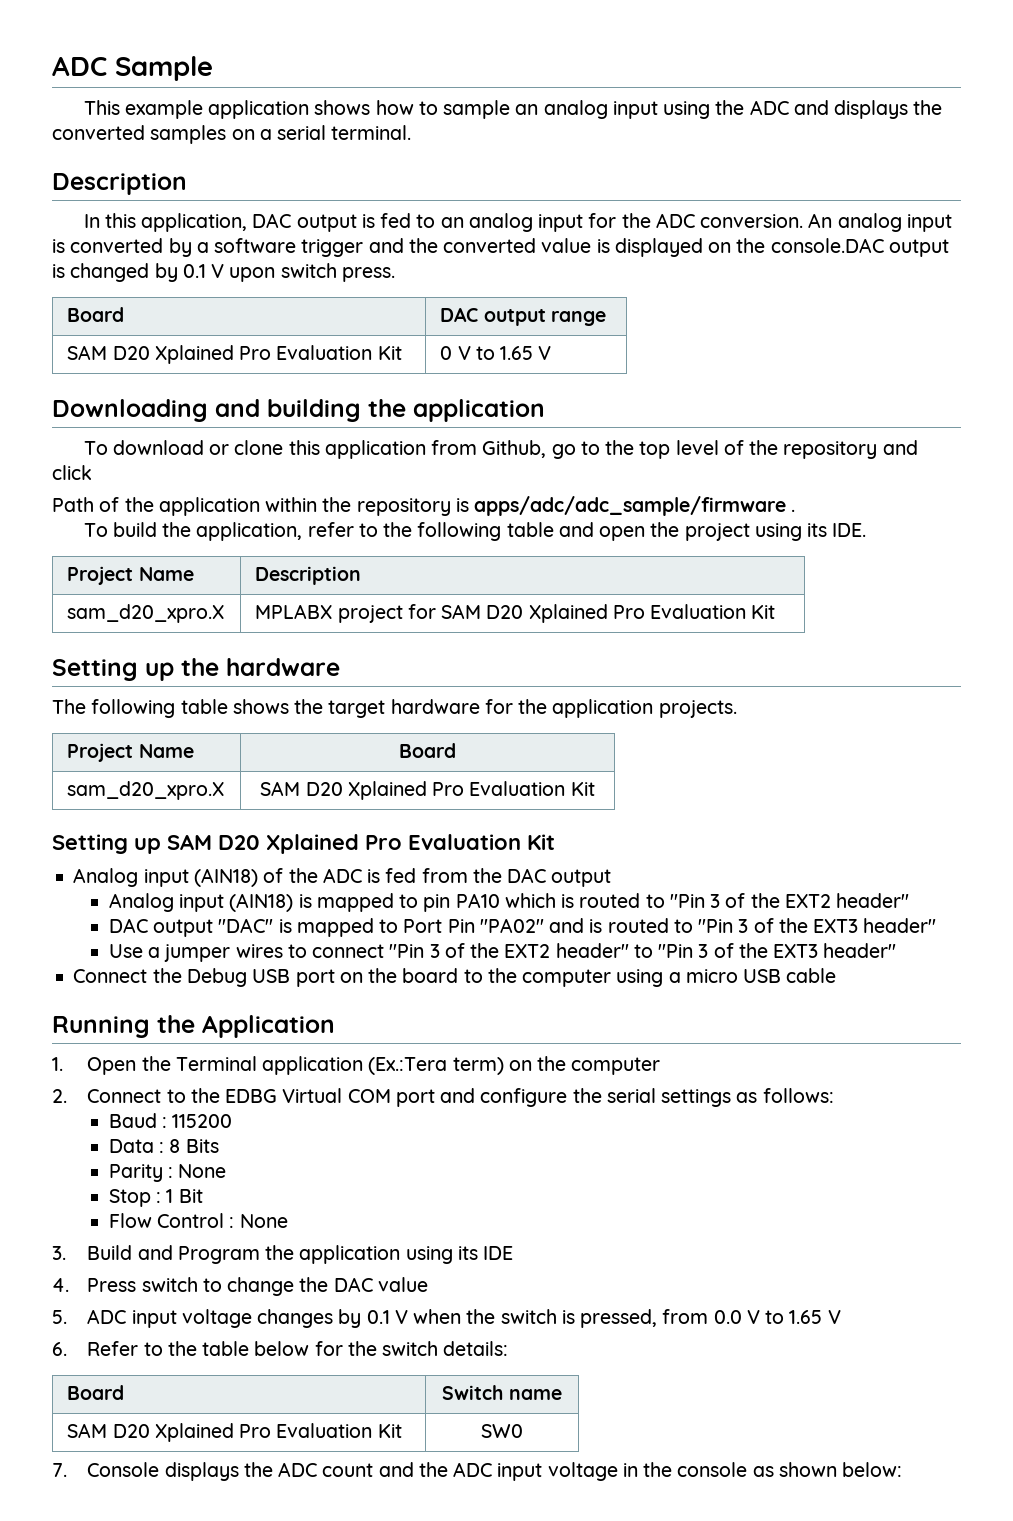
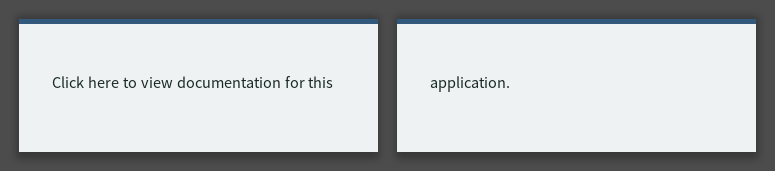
[52,56,213,81] [83,100,943,119] [52,125,412,144] [52,173,187,195] [83,213,953,232] [52,238,949,257] [52,263,395,282] [67,307,125,322] [440,307,606,326] [67,345,402,364] [440,346,552,360] [52,399,545,422] [83,440,918,459] [52,465,92,480] [52,496,796,516] [83,522,867,541] [67,566,194,585] [255,566,362,585] [67,604,225,623] [255,604,776,623] [52,658,340,681] [52,699,737,718] [67,743,194,762] [398,743,456,758] [67,781,225,800] [260,781,595,800] [52,834,555,854] [73,868,612,887] [108,893,910,912] [108,918,937,937] [108,943,897,962] [73,968,837,987] [52,1015,335,1038] [52,1056,661,1075] [52,1088,834,1107] [108,1113,233,1128] [108,1139,219,1153] [108,1164,227,1182] [108,1189,203,1207] [108,1213,288,1228] [52,1245,514,1264] [52,1277,428,1296] [52,1309,841,1328] [52,1341,509,1356] [67,1385,125,1400] [442,1385,562,1400] [67,1423,402,1442] [481,1424,523,1438] [52,1462,903,1481] ADC Sample // This example application shows how to sample an analog input using the ADC and displays the converted samples on a serial terminal. // Description // In this application, DAC output is fed to an analog input for the ADC conversion. An analog input is converted by a software trigger and the converted value is displayed on the console.DAC output is changed by 0.1 V upon switch press. // Board | DAC output range // SAM D20 Xplained Pro Evaluation Kit | 0 V to 1.65 V // Downloading and building the application // To download or clone this application from Github, go to the top level of the repository and click // Path of the application within the repository is apps/adc/adc_sample/firmware . // To build the application, refer to the following table and open the project using its IDE. // Project Name | Description // sam_d20_xpro.X | MPLABX project for SAM D20 Xplained Pro Evaluation Kit // Setting up the hardware // The following table shows the target hardware for the application projects. // Project Name | Board // sam_d20_xpro.X | SAM D20 Xplained Pro Evaluation Kit // Setting up SAM D20 Xplained Pro Evaluation Kit // Analog input (AIN18) of the ADC is fed from the DAC output // Analog input (AIN18) is mapped to pin PA10 which is routed to "Pin 3 of the EXT2 header" // DAC output "DAC" is mapped to Port Pin "PA02" and is routed to "Pin 3 of the EXT3 header" // Use a jumper wires to connect "Pin 3 of the EXT2 header" to "Pin 3 of the EXT3 header" // Connect the Debug USB port on the board to the computer using a micro USB cable // Running the Application // 1. Open the Terminal application (Ex.:Tera term) on the computer // 2. Connect to the EDBG Virtual COM port and configure the serial settings as follows: // Baud : 115200 // Data : 8 Bits // Parity : None // Stop : 1 Bit // Flow Control : None // 3. Build and Program the application using its IDE // 4. Press switch to change the DAC value // 5. ADC input voltage changes by 0.1 V when the switch is pressed, from 0.0 V to 1.65 V // 6. Refer to the table below for the switch details: // Board | Switch name // SAM D20 Xplained Pro Evaluation Kit | SW0 // 7. Console displays the ADC count and the ADC input voltage in the console as shown below: -> [52,76,510,92] Click here to view documentation for this application.

